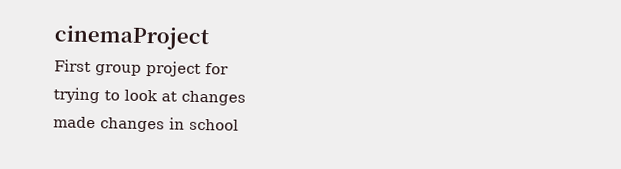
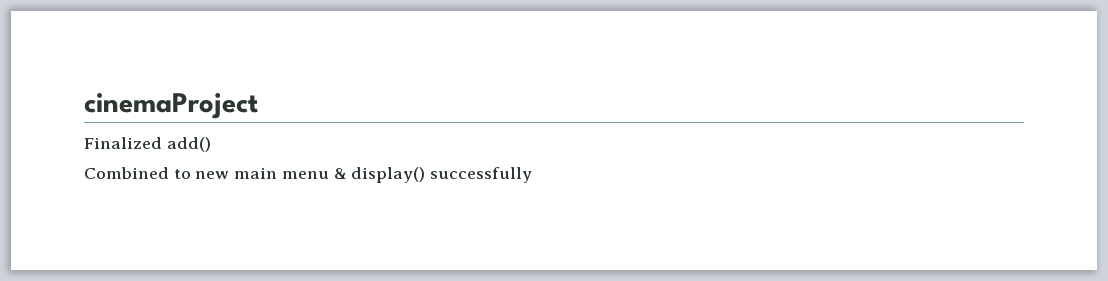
[54,59,229,77] [53,87,246,106] [53,116,239,133] First group project for // trying to look at changes // made changes in school -> [84,137,211,152] [84,167,533,183] Finalized add() // Combined to new main menu & display() successfully

